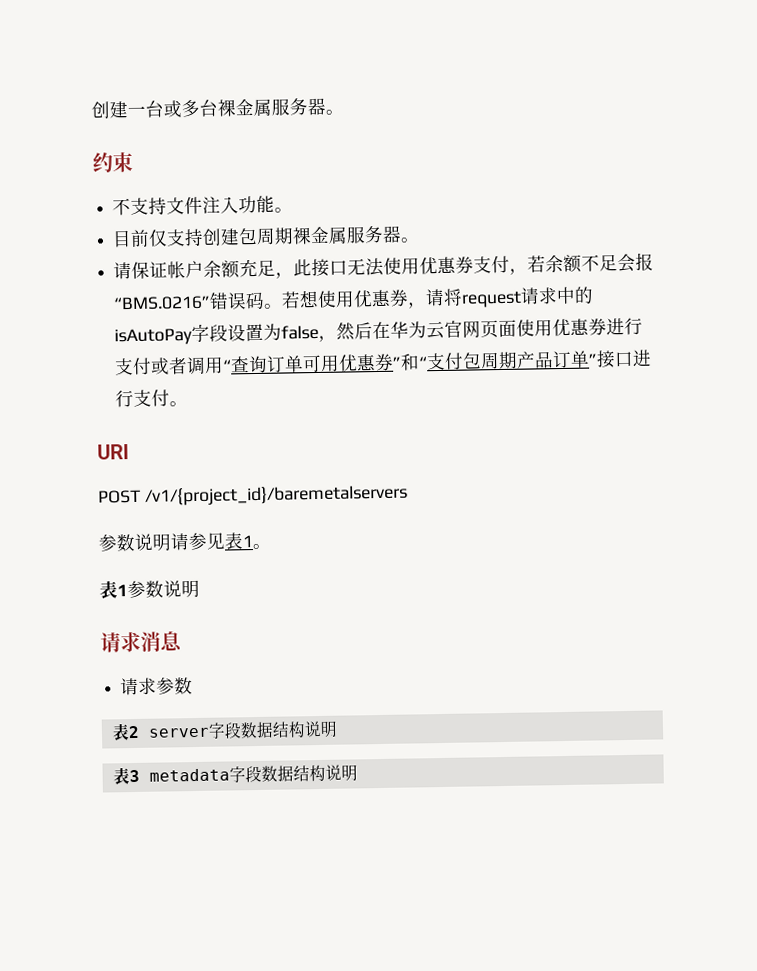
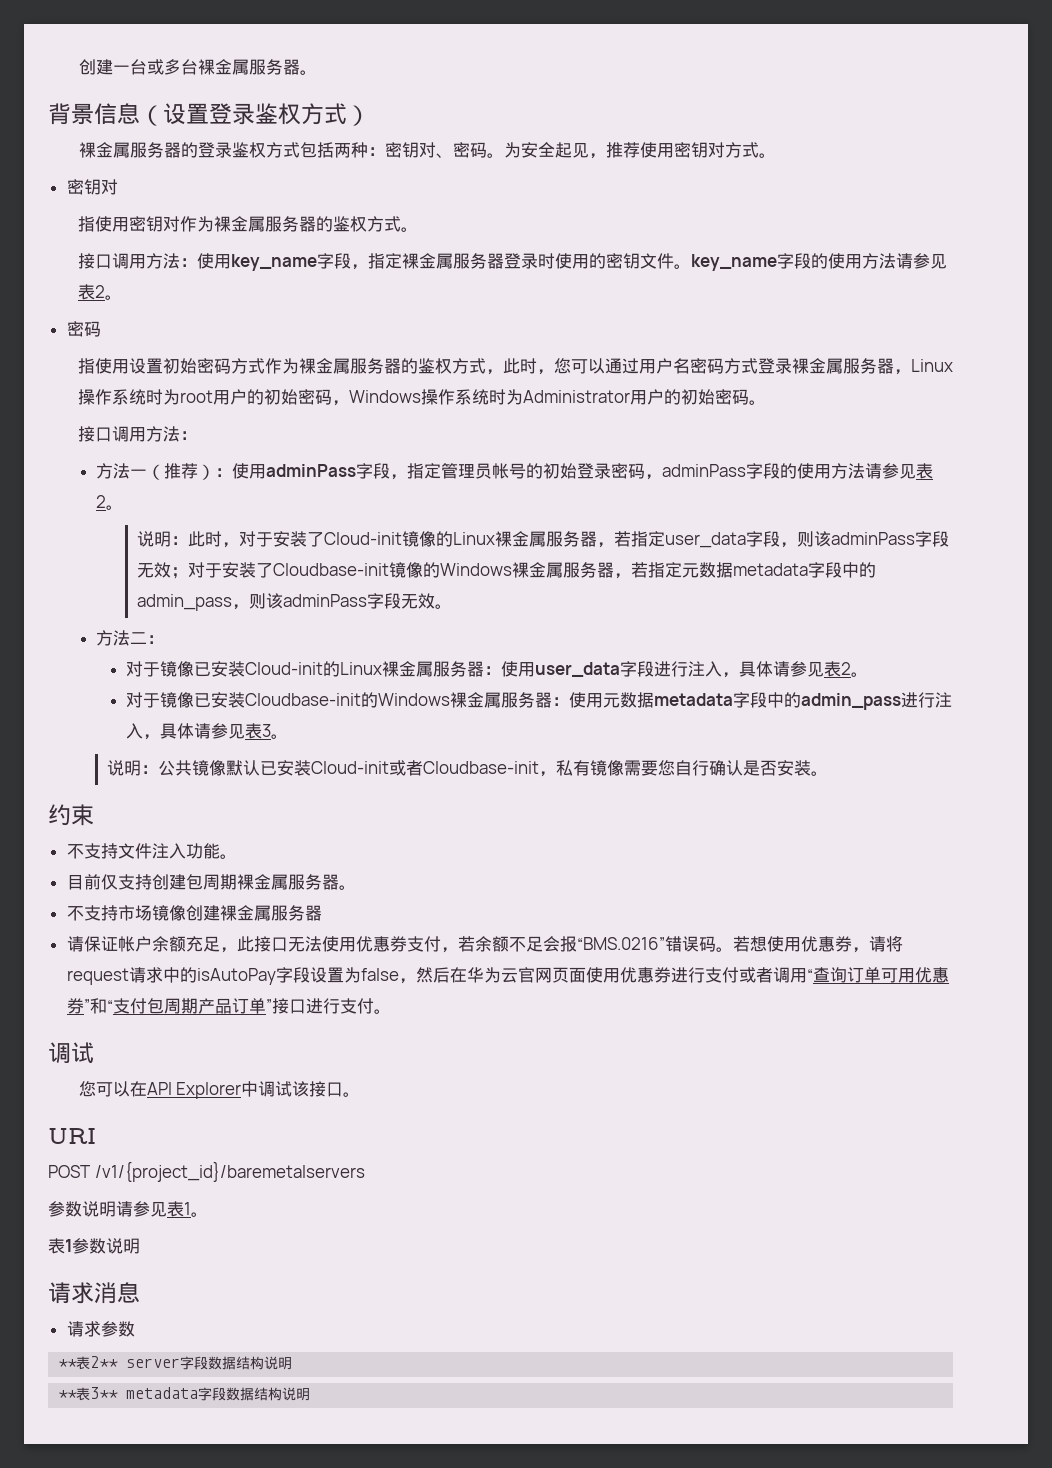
(344, 112) none -> [48,103,370,126] [78,142,776,159] [66,179,118,195] [77,216,418,232] [77,253,947,271] [77,284,122,300] [66,321,101,337] [77,358,953,375] [77,389,766,406] [77,426,197,442] [96,463,934,480] [96,495,124,510] [136,531,949,548] [136,562,876,579] [136,593,452,611] [96,630,165,646] [125,661,868,678] [125,692,952,710] [125,723,288,740] [107,760,829,777] // 背景信息（设置登录鉴权方式） // 裸金属服务器的登录鉴权方式包括两种：密钥对、密码。为安全起见，推荐使用密钥对方式。 // 密钥对 // 指使用密钥对作为裸金属服务器的鉴权方式。 // 接口调用方法：使用key_name字段，指定裸金属服务器登录时使用的密钥文件。key_name字段的使用方法请参见表2。 // 密码 // 指使用设置初始密码方式作为裸金属服务器的鉴权方式，此时，您可以通过用户名密码方式登录裸金属服务器，Linux操作系统时为root用户的初始密码，Windows操作系统时为Administrator用户的初始密码。 // 接口调用方法： // 方法一（推荐）：使用adminPass字段，指定管理员帐号的初始登录密码，adminPass字段的使用方法请参见表2。 // 说明：此时，对于安装了Cloud-init镜像的Linux裸金属服务器，若指定user_data字段，则该adminPass字段无效；对于安装了Cloudbase-init镜像的Windows裸金属服务器，若指定元数据metadata字段中的admin_pass，则该adminPass字段无效。 // 方法二： // 对于镜像已安装Cloud-init的Linux裸金属服务器：使用user_data字段进行注入，具体请参见表2。 // 对于镜像已安装Cloudbase-init的Windows裸金属服务器：使用元数据metadata字段中的admin_pass进行注入，具体请参见表3。 // 说明：公共镜像默认已安装Cloud-init或者Cloudbase-init，私有镜像需要您自行确认是否安装。
(421, 240) none -> [66,905,322,921] // 不支持市场镜像创建裸金属服务器
(189, 404) none -> [48,1042,94,1064] [78,1081,361,1099] // 调试 // 您可以在API Explorer中调试该接口。
[111,723,140,741] 表2 -> [58,1356,119,1370] **表2**
[112,767,140,785] 表3 -> [58,1387,119,1401] **表3**

